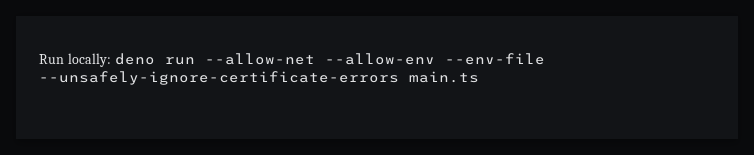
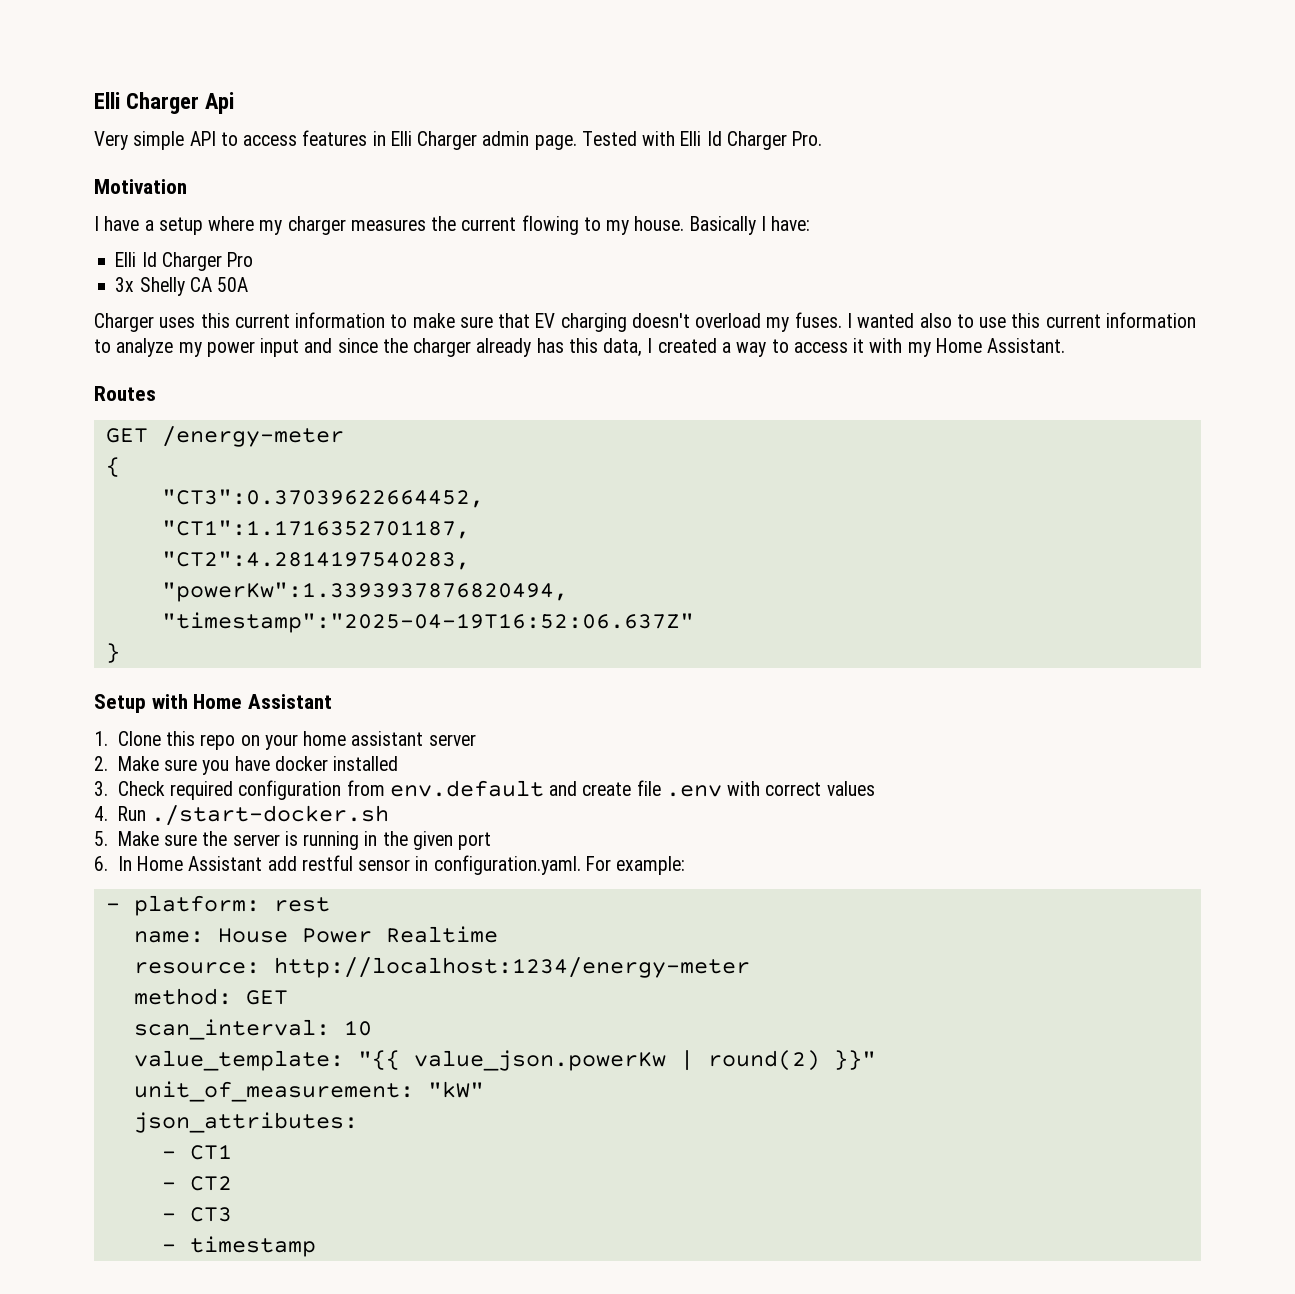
[39,53,545,67] [39,71,479,85] Run locally: deno run --allow-net --allow-env --env-file --unsafely-ignore-certificate-errors main.ts -> [94,92,235,114] [94,130,823,150] [94,179,187,194] [94,215,811,235] [115,252,254,271] [115,277,249,296] [94,312,1196,332] [94,338,1066,357] [94,386,156,401] [105,426,344,447] [105,457,120,477] [161,489,484,508] [161,520,470,539] [161,551,470,570] [161,582,568,602] [161,612,694,633] [105,643,120,663] [94,694,333,713] [94,731,476,750] [94,756,399,775] [94,780,875,800] [94,805,390,826] [94,831,492,850] [94,855,686,875] [105,895,330,916] [133,926,498,943] [133,957,750,978] [133,988,288,1005] [133,1019,372,1040] [133,1050,876,1071] [133,1081,484,1102] [133,1112,358,1133] [161,1144,232,1160] [161,1176,232,1191] [161,1207,232,1222] [161,1236,316,1257] Elli Charger Api // Very simple API to access features in Elli Charger admin page. Tested with Elli Id Charger Pro. // Motivation // I have a setup where my charger measures the current flowing to my house. Basically I have: // Elli Id Charger Pro // 3x Shelly CA 50A // Charger uses this current information to make sure that EV charging doesn't overload my fuses. I wanted also to use this current information to analyze my power input and since the charger already has this data, I created a way to access it with my Home Assistant. // Routes // GET /energy-meter // { // "CT3":0.37039622664452, // "CT1":1.1716352701187, // "CT2":4.2814197540283, // "powerKw":1.3393937876820494, // "timestamp":"2025-04-19T16:52:06.637Z" // } // Setup with Home Assistant // 1. Clone this repo on your home assistant server // 2. Make sure you have docker installed // 3. Check required configuration from env.default and create file .env with correct values // 4. Run ./start-docker.sh // 5. Make sure the server is running in the given port // 6. In Home Assistant add restful sensor in configuration.yaml. For example: // - platform: rest // name: House Power Realtime // resource: http://localhost:1234/energy-meter // method: GET // scan_interval: 10 // value_template: "{{ value_json.powerKw | round(2) }}" // unit_of_measurement: "kW" // json_attributes: // - CT1 // - CT2 // - CT3 // - timestamp

